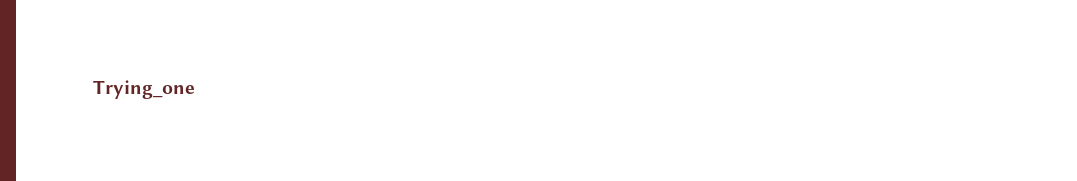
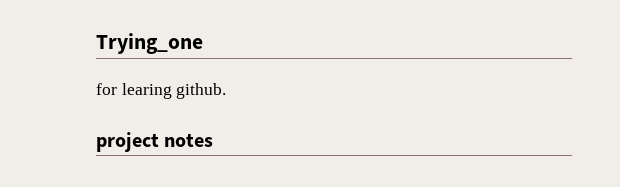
(195, 89) none -> [96,83,227,99] [96,132,214,152] // for learing github. // project notes

